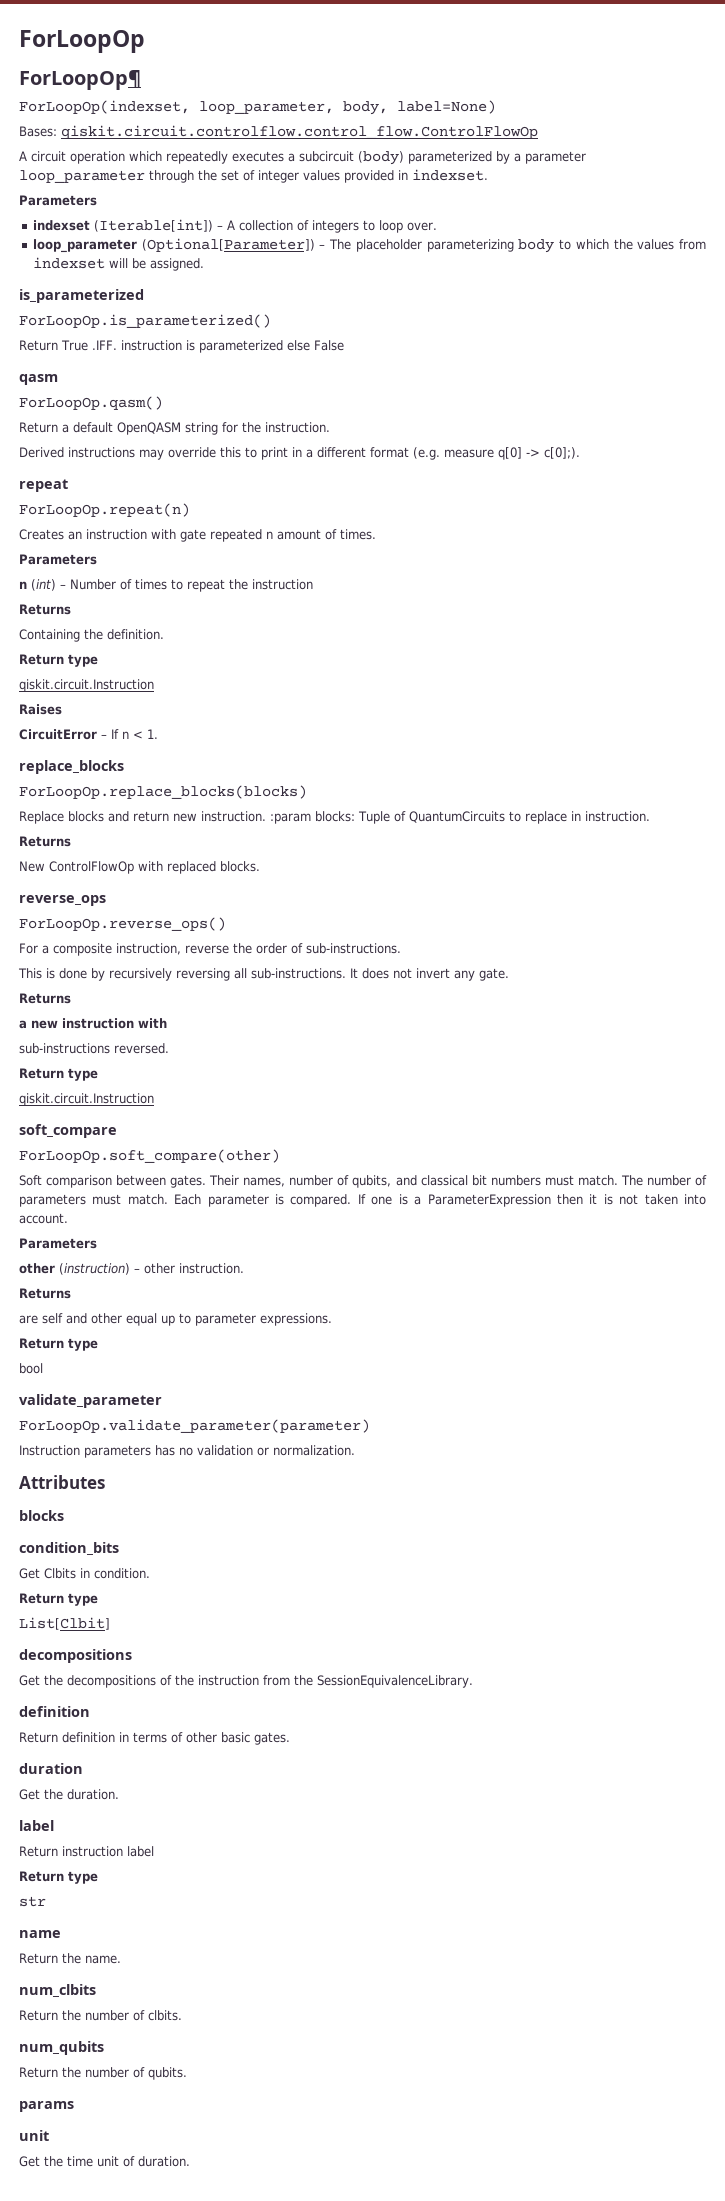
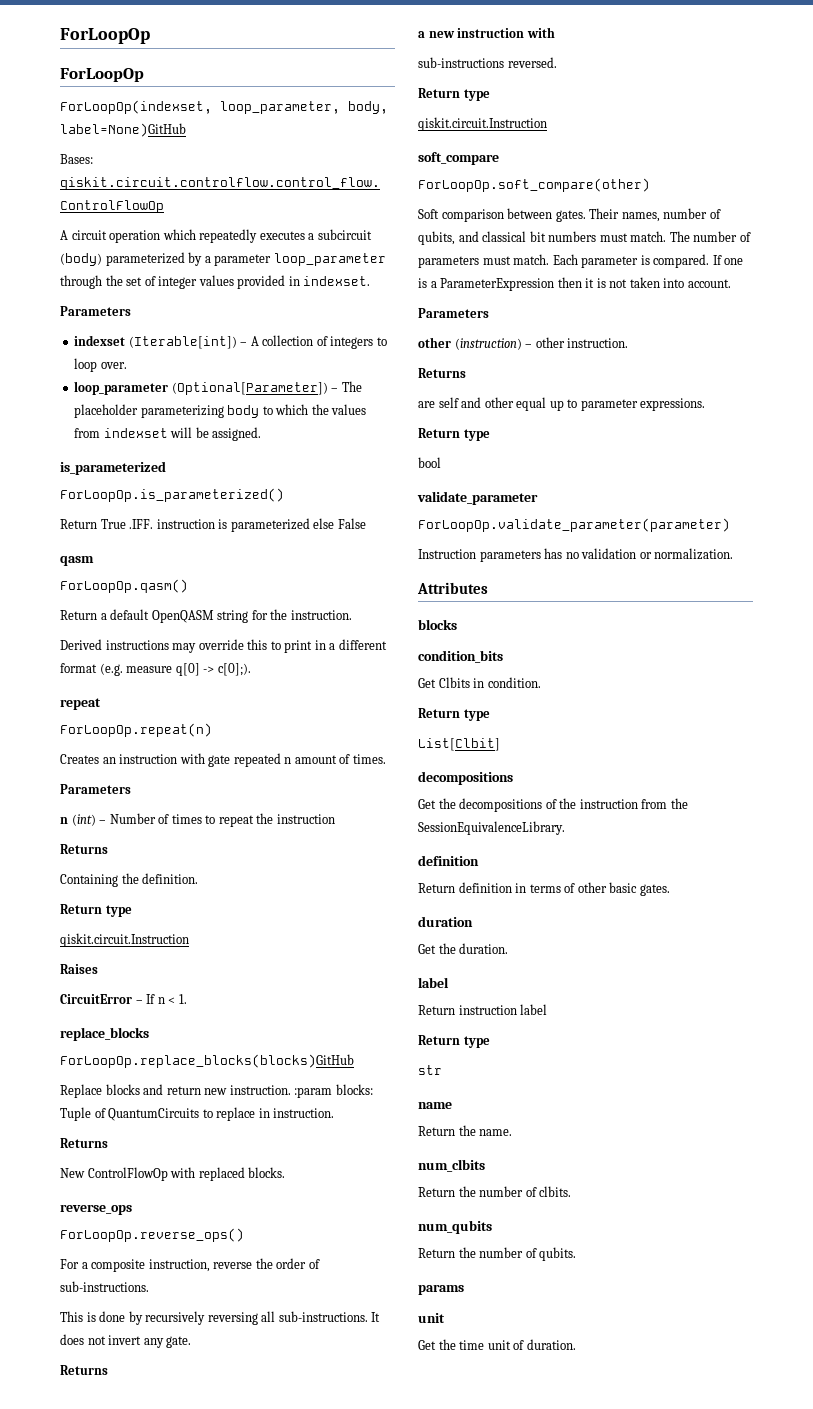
[19,30,145,53] [19,70,141,90] ForLoopOp // ForLoopOp¶ -> [60,28,150,44] [60,68,144,82] ForLoopOp // ForLoopOp
[397,100,496,114] label=None) -> [60,123,186,137] label=None)GitHub
[19,785,307,799] ForLoopOp.replace_blocks(blocks) -> [60,1054,354,1068] ForLoopOp.replace_blocks(blocks)GitHub

